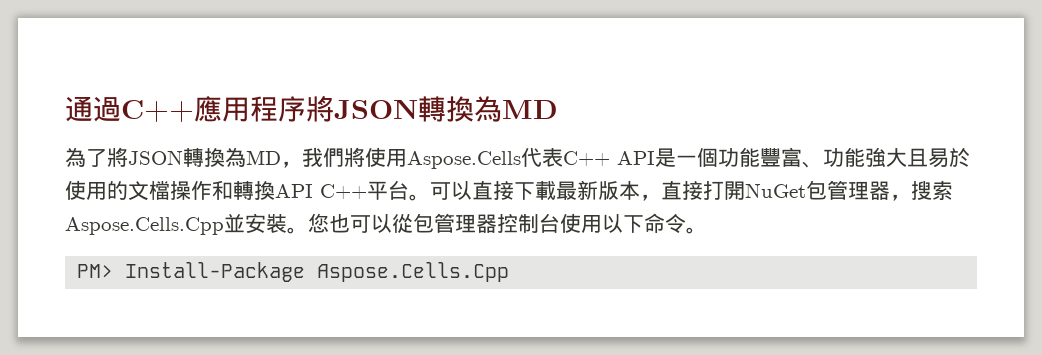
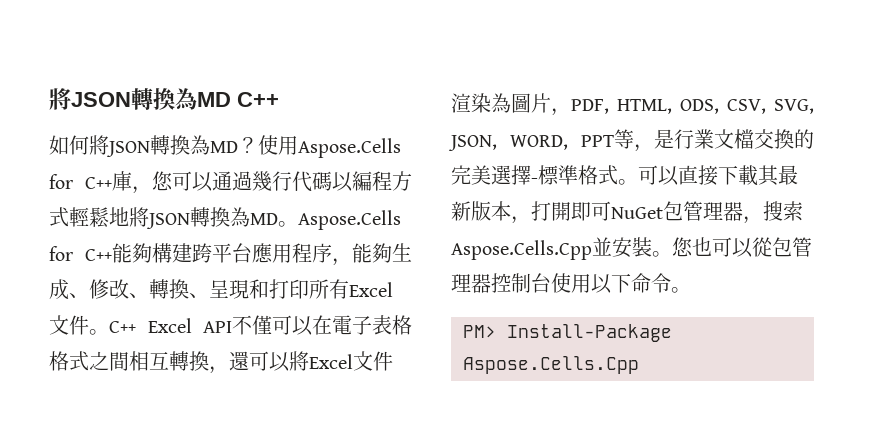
[65,96,558,122] [65,147,970,169] [65,180,409,201] 通過C++應用程序將JSON轉換為MD // 為了將JSON轉換為MD，我們將使用Aspose.Cells代表C++ API是一個功能豐富、功能強大且易於使用的文檔操作和轉換API C++平台 -> [49,88,279,110] [49,135,401,158] [49,171,412,194] [49,207,401,230] [49,243,412,266] [49,279,393,300] [49,315,412,336] [49,351,393,374] [451,93,814,116] [448,129,814,152] [451,165,618,185] 將JSON轉換為MD C++ // 如何將JSON轉換為MD？使用Aspose.Cells for C++庫，您可以通過幾行代碼以編程方式輕鬆地將JSON轉換為MD。Aspose.Cells for C++能夠構建跨平台應用程序，能夠生成、修改、轉換、呈現和打印所有Excel文件。C++ Excel API不僅可以在電子表格格式之間相互轉換，還可以將Excel文件渲染為圖片，PDF, HTML, ODS, CSV, SVG, JSON, WORD, PPT等，是行業文檔交換的完美選擇-標準格式
(556, 190) none -> [758,165,779,186] 其
[661,181,745,200] 直接打開 -> [531,201,611,221] 打開即可

